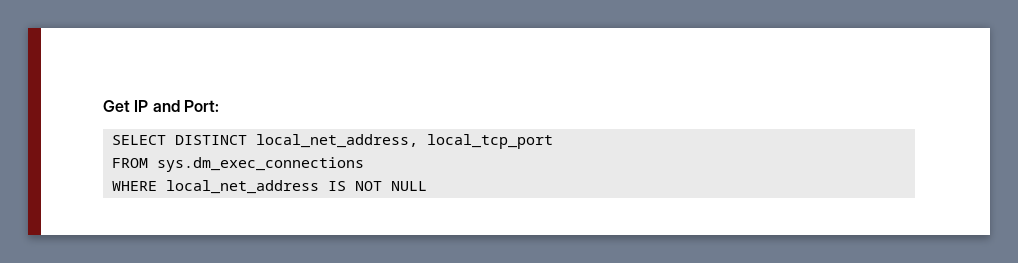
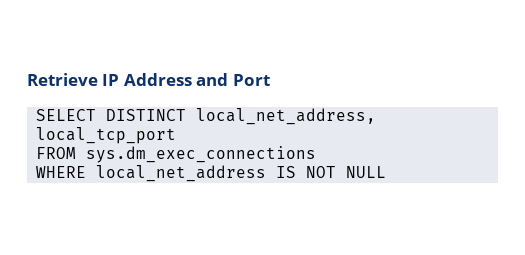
[103,100,219,112] Get IP and Port: -> [27,73,270,86] Retrieve IP Address and Port

